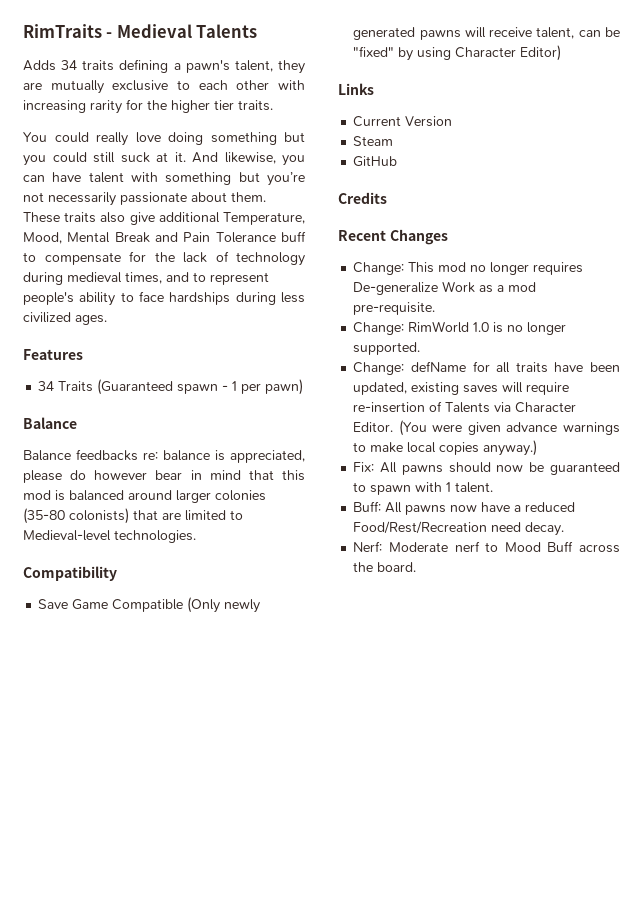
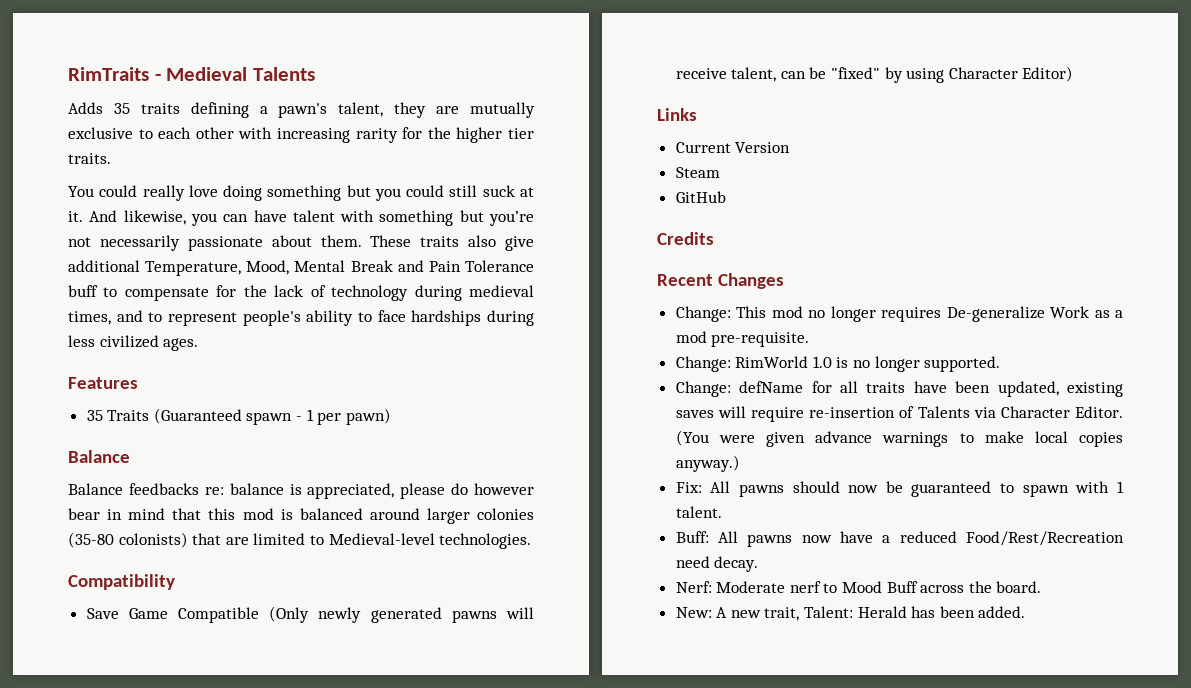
[61,60,78,70] 34 -> [113,103,130,114] 35
[38,381,55,391] 34 -> [86,410,103,421] 35
(417, 567) none -> [675,606,1026,621] // New: A new trait, Talent: Herald has been added.

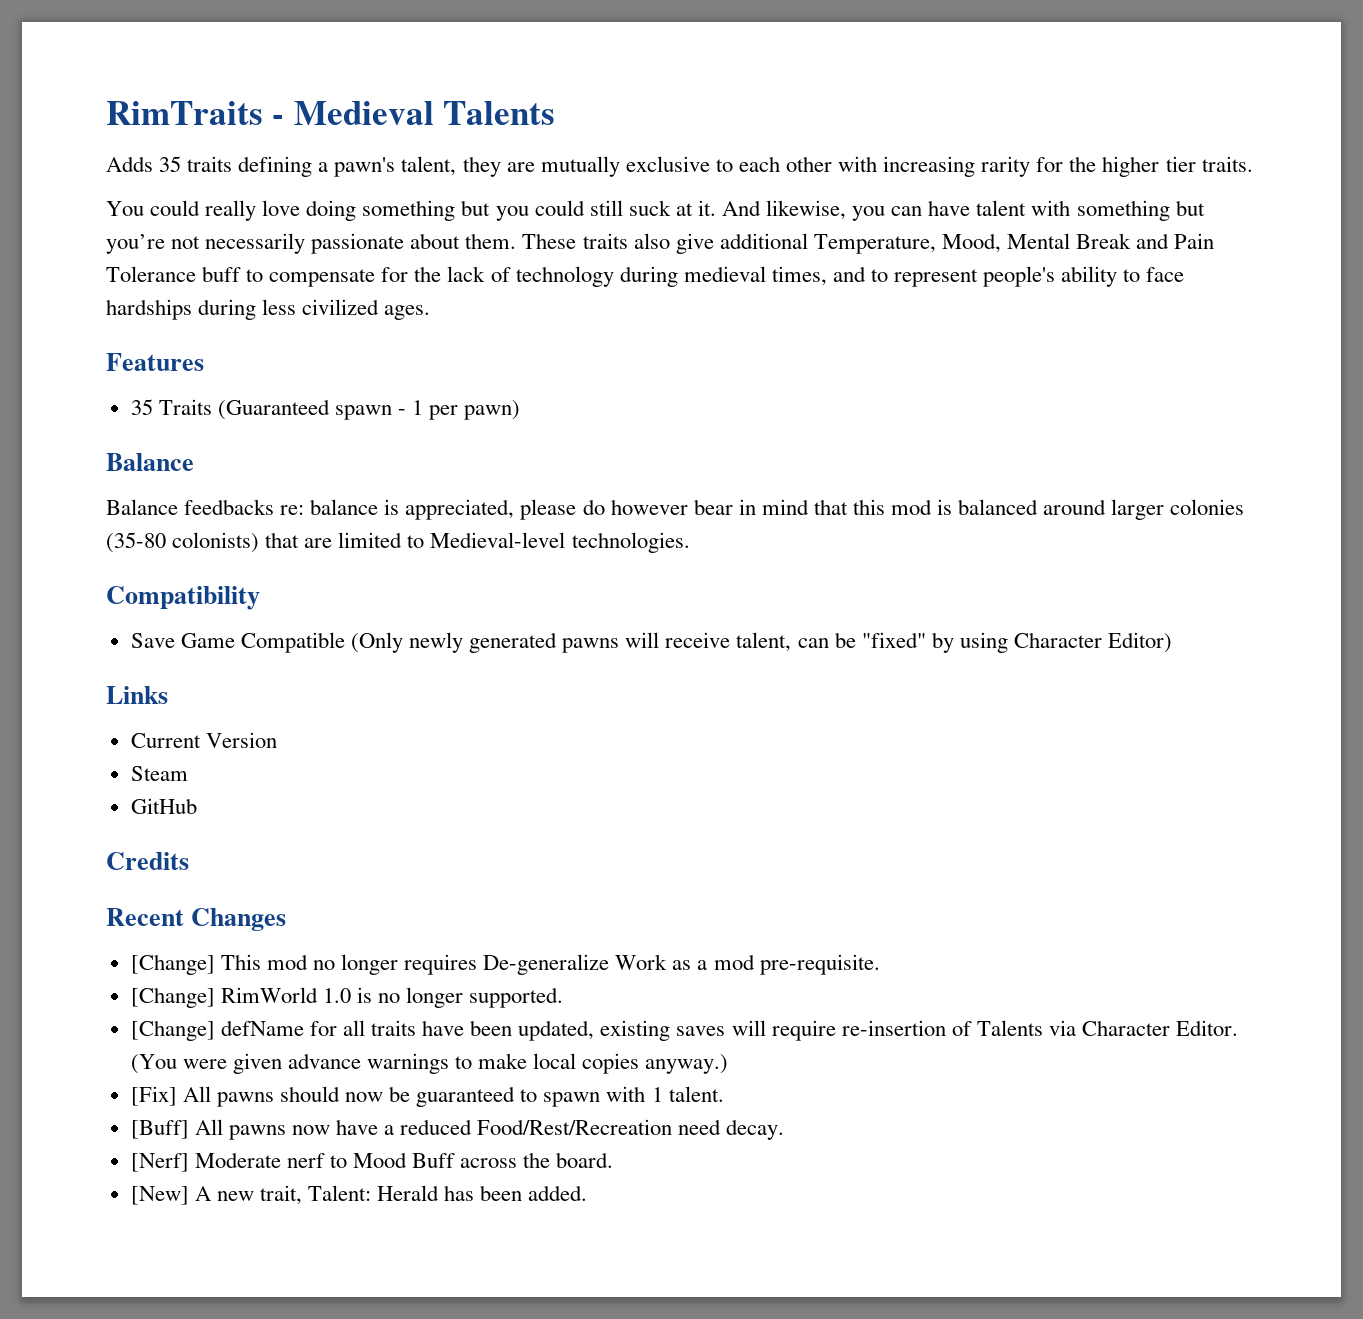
[675,306,731,322] Change: -> [130,954,215,975] [Change]
[675,356,731,372] Change: -> [130,987,215,1008] [Change]
[675,381,731,397] Change: -> [130,1020,215,1041] [Change]
[675,482,702,493] Fix: -> [130,1086,177,1106] [Fix]
[675,531,709,543] Buff: -> [130,1120,189,1139] [Buff]
[675,581,712,593] Nerf: -> [130,1153,189,1172] [Nerf]
[675,607,712,618] New: -> [130,1186,189,1205] [New]

